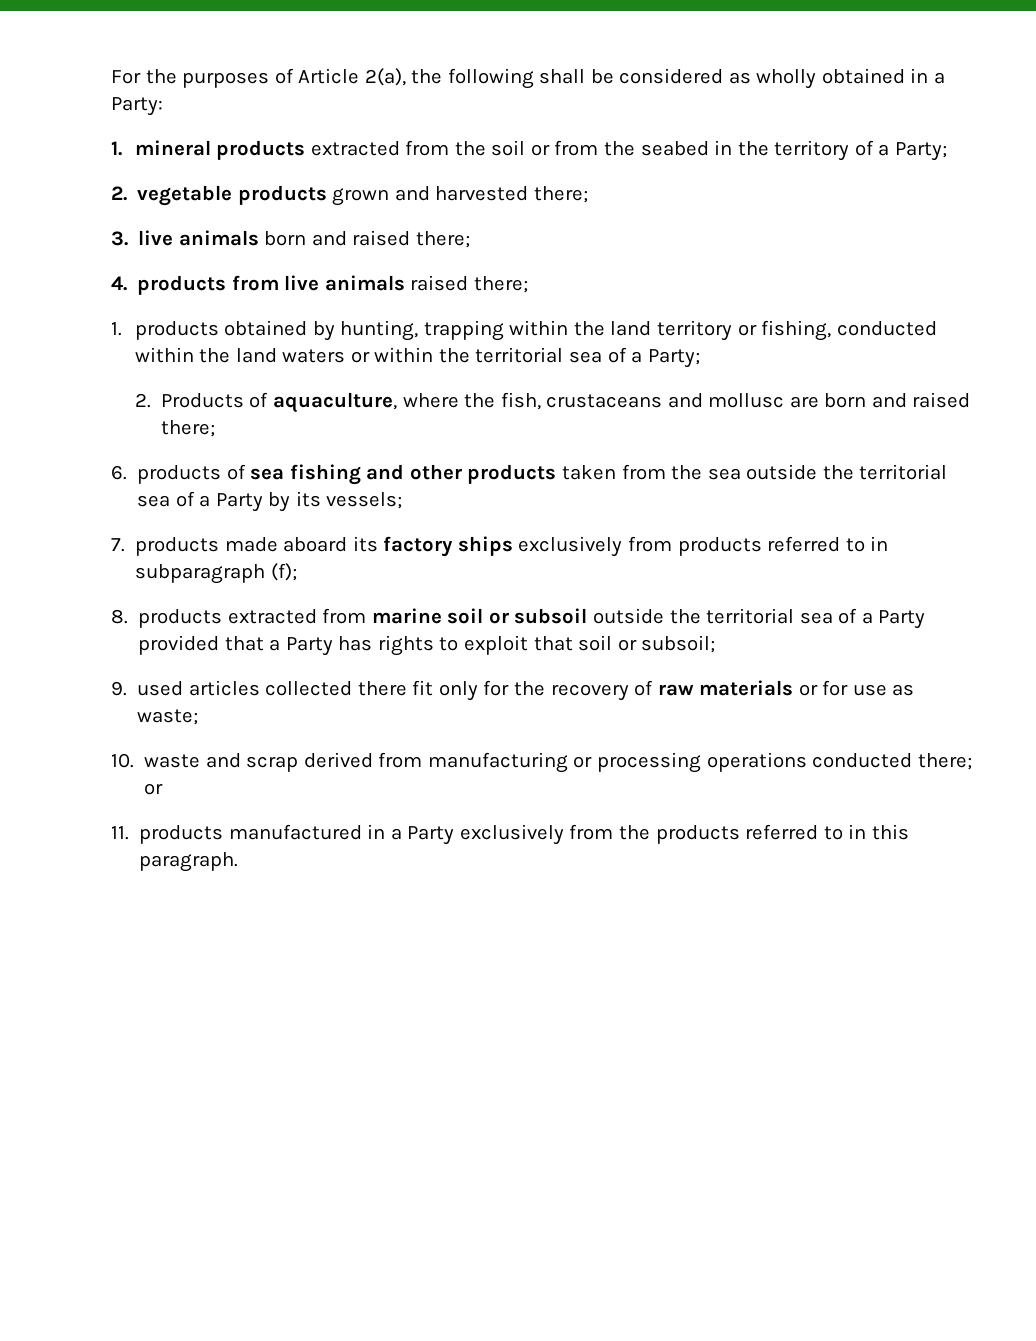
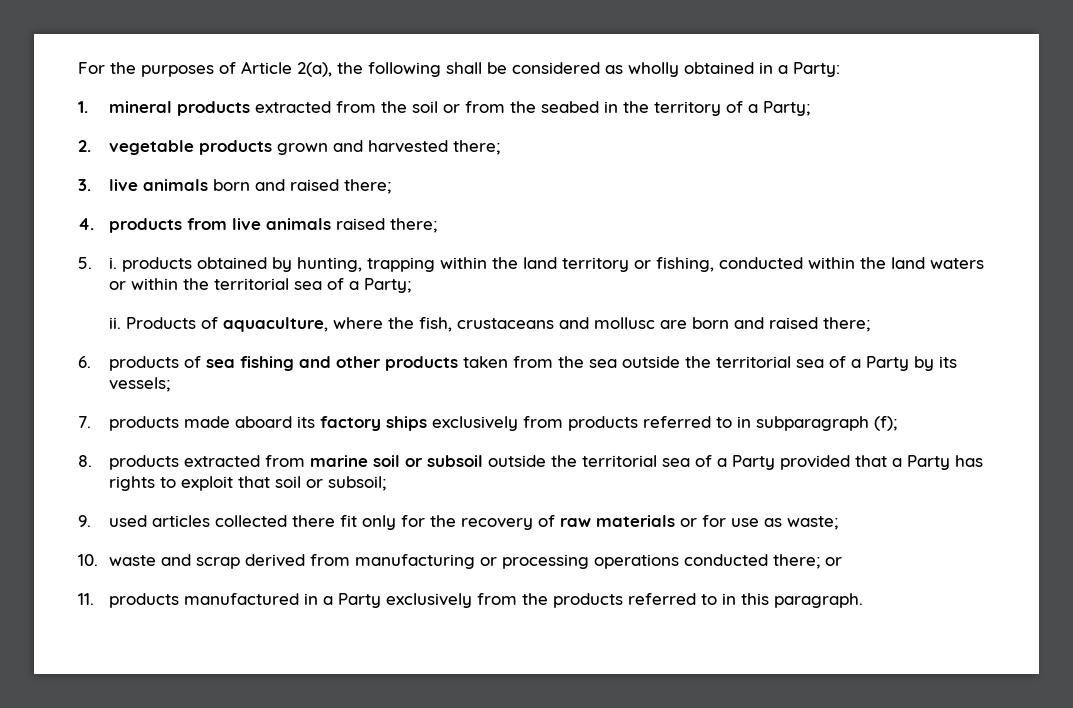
[111,322,122,336] 1. -> [78,257,118,269] 5. i.
[134,393,151,408] 2. -> [109,317,122,329] ii.

